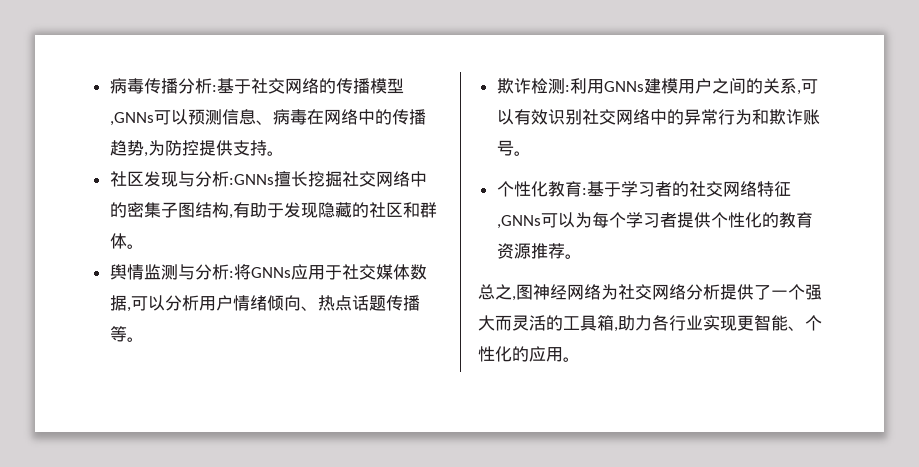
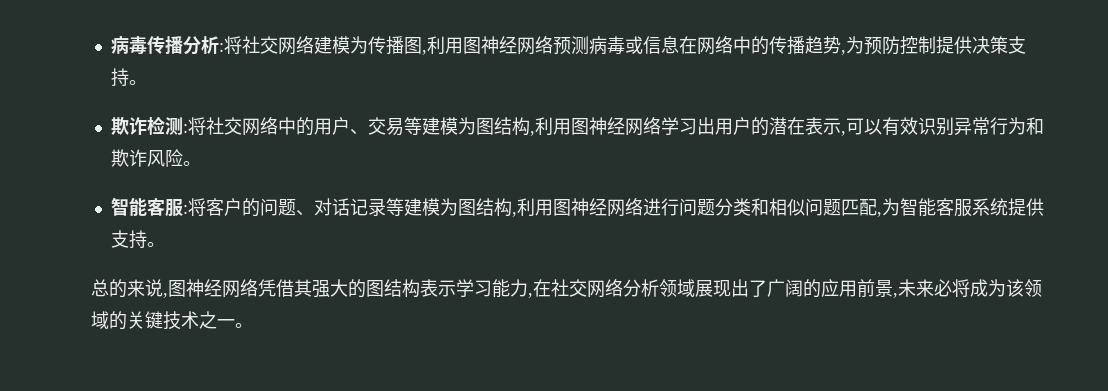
[216,78,404,94] [109,109,307,126] 基于社交网络的传播模型,GNNs可以预测信息、病毒 -> [223,36,679,55] 将社交网络建模为传播图,利用图神经网络预测病毒或信息
[164,140,284,156] [109,171,427,187] [109,202,437,219] [109,233,144,249] [109,264,427,280] [109,295,420,312] [109,326,144,342] [496,78,797,94] 防控提供支持。 // 社区发现与分析:GNNs擅长挖掘社交网络中的密集子图结构,有助于发现隐藏的社区和群体。 // 舆情监测与分析:将GNNs应用于社交媒体数据,可以分析用户情绪倾向、热点话题传播等。 // 欺诈检测:利用GNNs建模用户之间的关系 -> [863,36,1026,55] [110,68,147,87] [110,116,841,136] 预防控制提供决策支持。 // 欺诈检测:将社交网络中的用户、交易等建模为图结构,利用图神经网络学习出用户的潜在表示
[581,109,684,125] 社交网络中的 -> (954, 126) none
[802,109,820,125] [496,140,531,156] [496,181,791,197] [496,212,813,229] [496,243,565,259] 账号。 // 个性化教育:基于学习者的社交网络特征,GNNs可以为每个学习者提供个性化的教育资源推荐 -> [146,149,201,167] [110,197,1044,217] [110,230,147,249] 风险。 // 智能客服:将客户的问题、对话记录等建模为图结构,利用图神经网络进行问题分类和相似问题匹配,为智能客服系统提供支持
[495,284,512,300] 之 -> [109,279,163,298] 的来说
[601,284,822,300] [478,314,822,332] [478,346,563,362] 为社交网络分析提供了一个强大而灵活的工具箱,助力各行业实现更智能、个性化的应用 -> [258,279,1042,298] [91,311,235,330] 凭借其强大的图结构表示学习能力,在社交网络分析领域展现出了广阔的应用前景,未来必将成为该领域的关键技术之一

